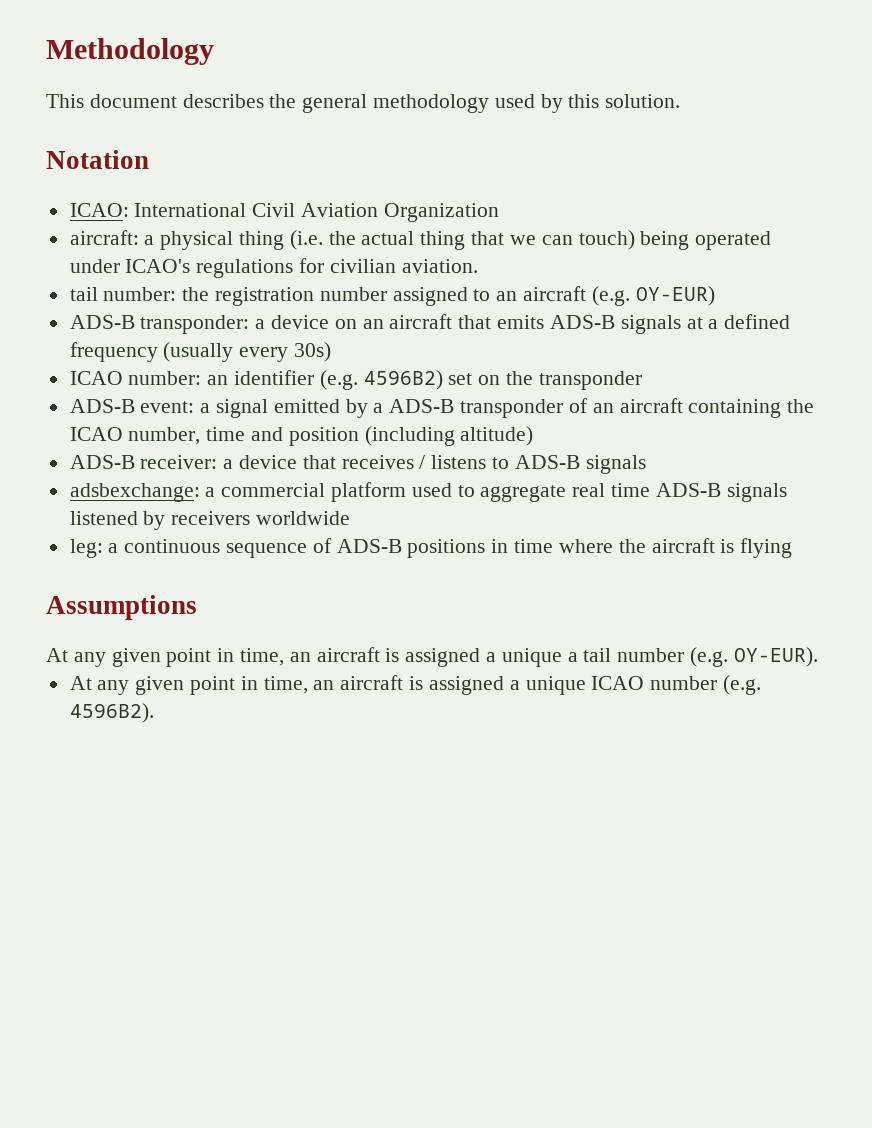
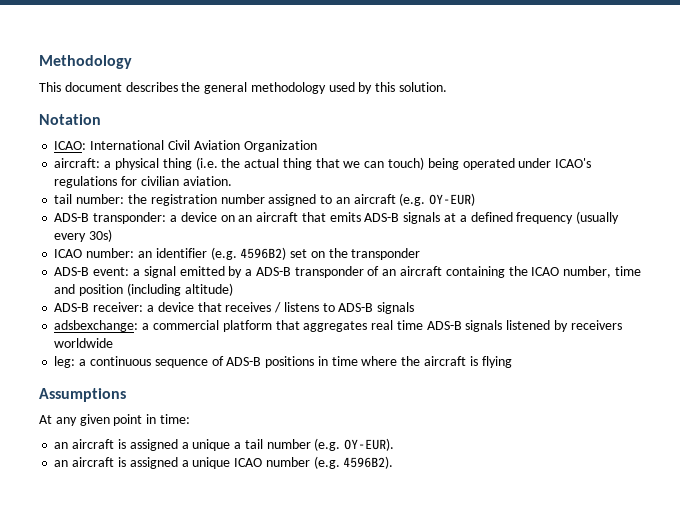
[411,483,567,502] used to aggregate -> [275,320,368,332] that aggregates
[240,648,285,666] time, -> [159,414,190,424] time: //
[69,676,308,695] At any given point in time, -> (395, 444) none

